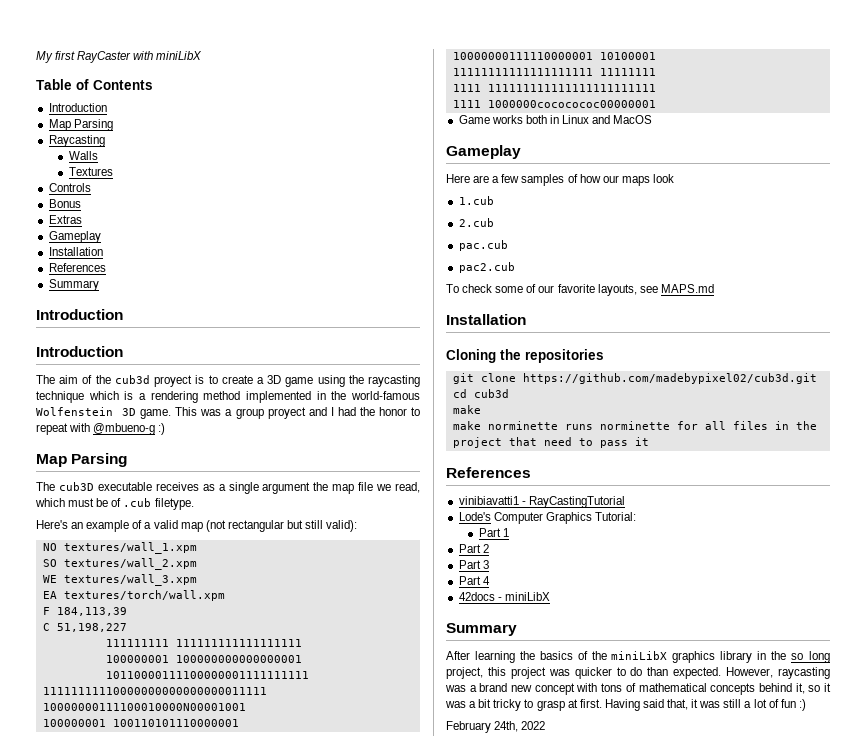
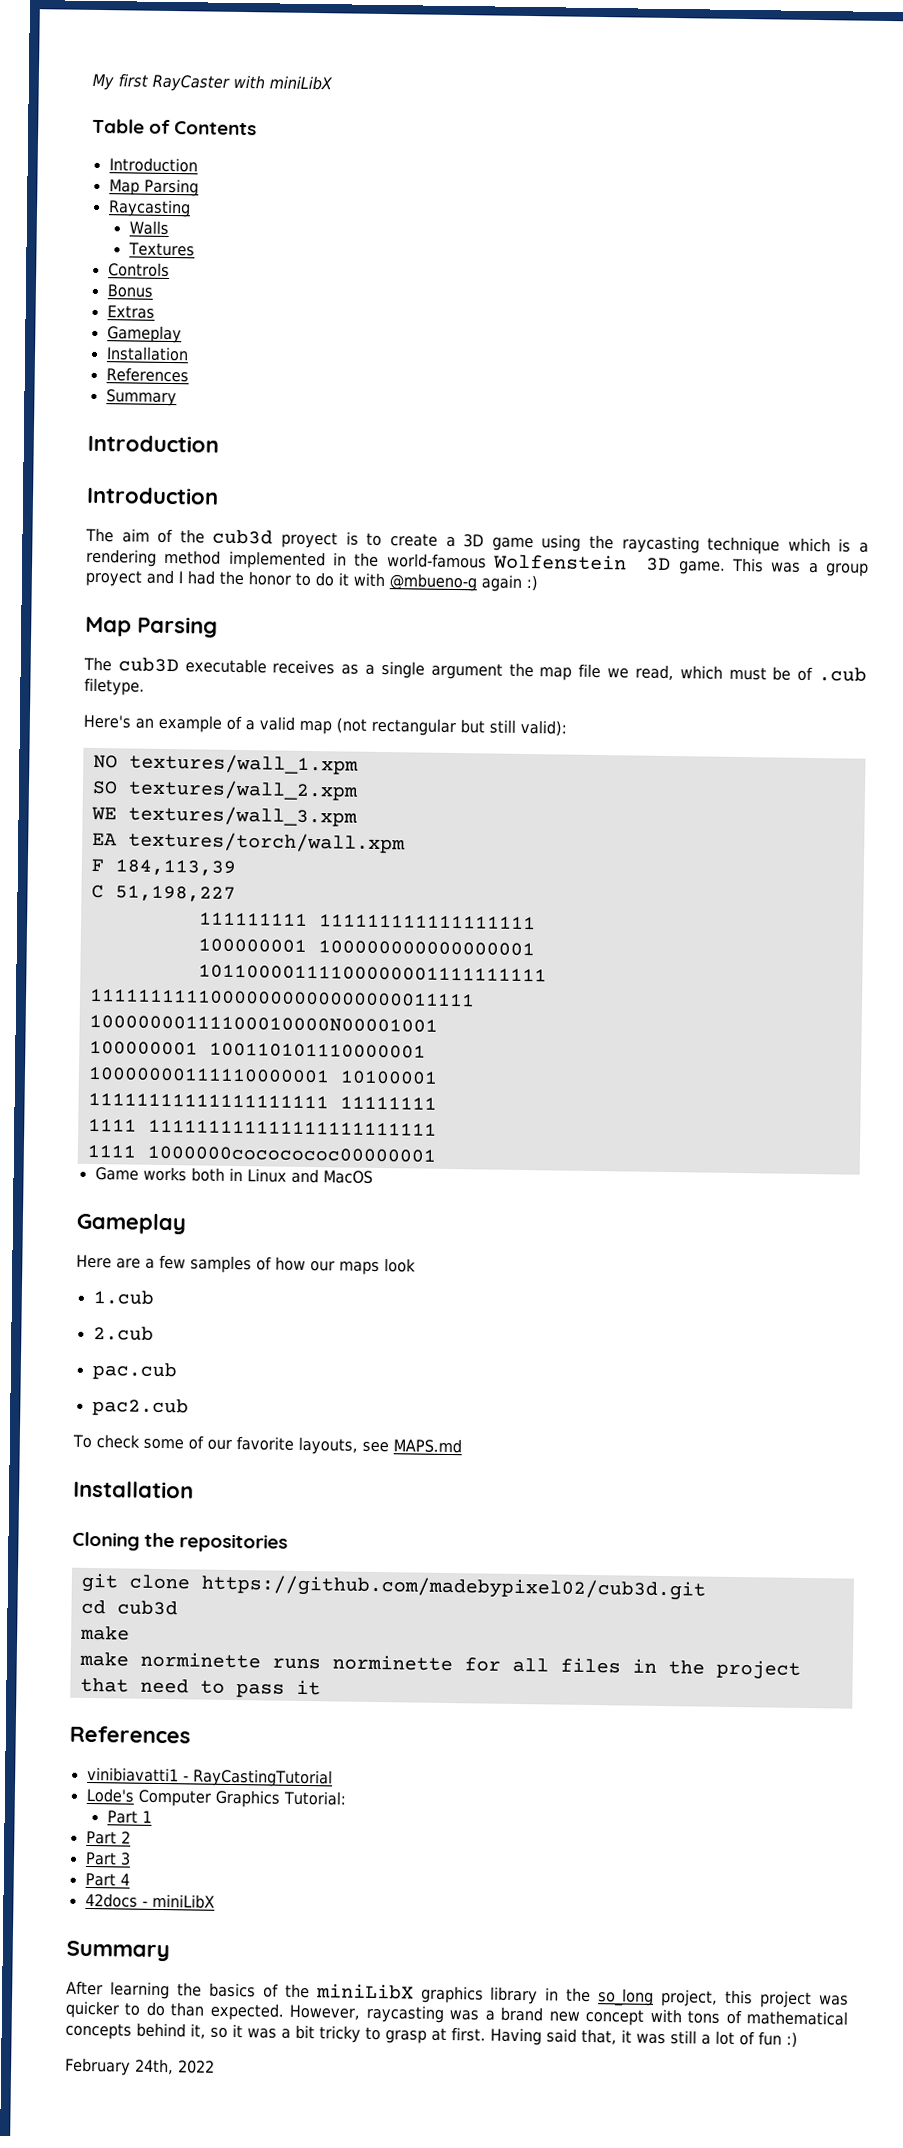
[36,423,68,435] repeat -> [315,572,349,587] do it
(156, 429) none -> [481,574,522,592] again

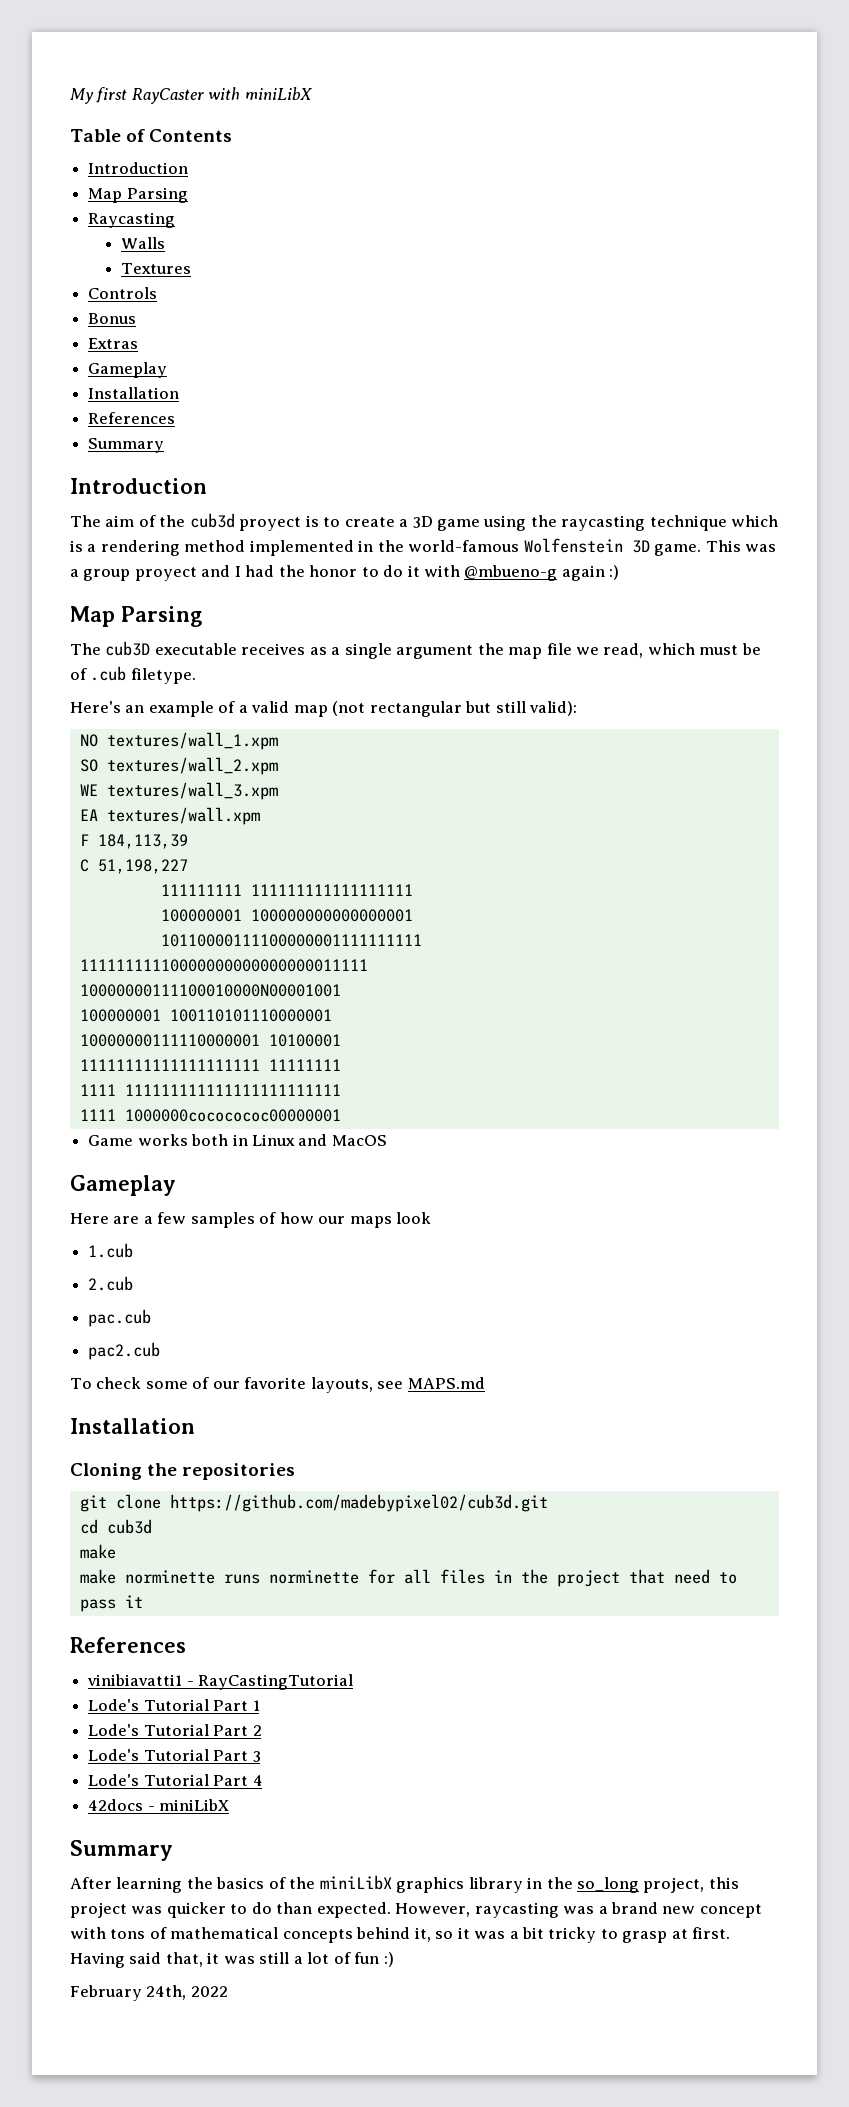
[86,486,219,505] // Introduction -> (207, 486) none
[127,831,406,854] textures/torch/wall.xpm -> [106,807,260,825] textures/wall.xpm
[137,1789,346,1808] Computer Graphics Tutorial: // -> [143,1699,209,1711] Tutorial
(152, 1816) none -> [88,1724,209,1736] Lode's Tutorial
(131, 1837) none -> [88,1749,209,1761] Lode's Tutorial
(131, 1859) none -> [88,1774,209,1786] Lode's Tutorial

